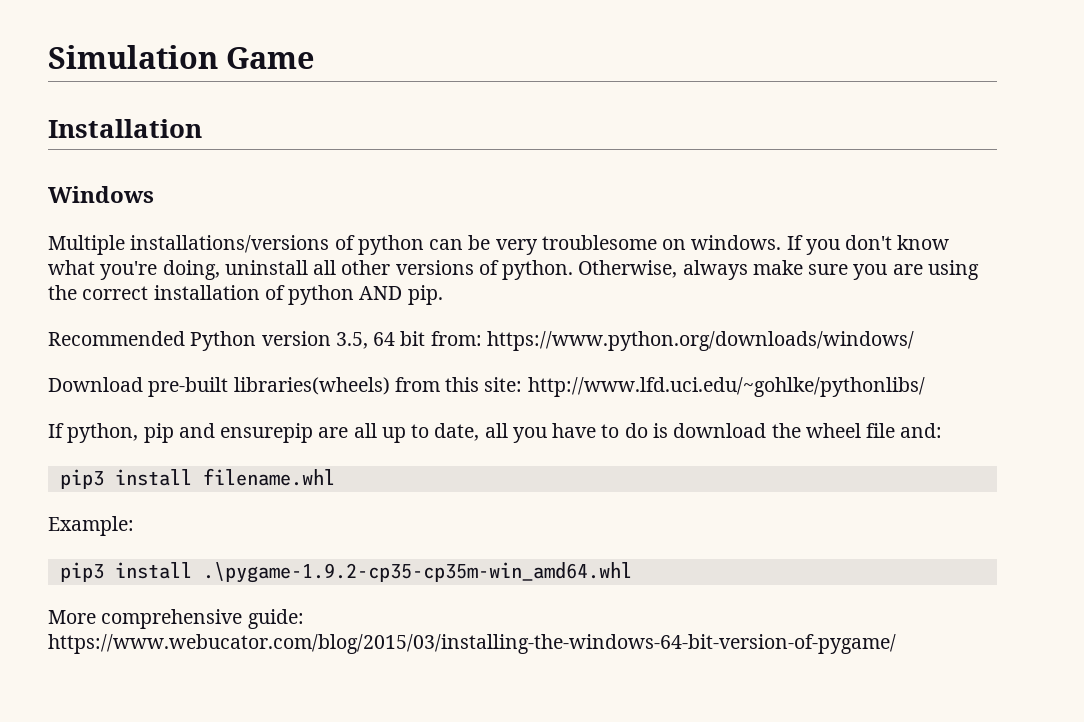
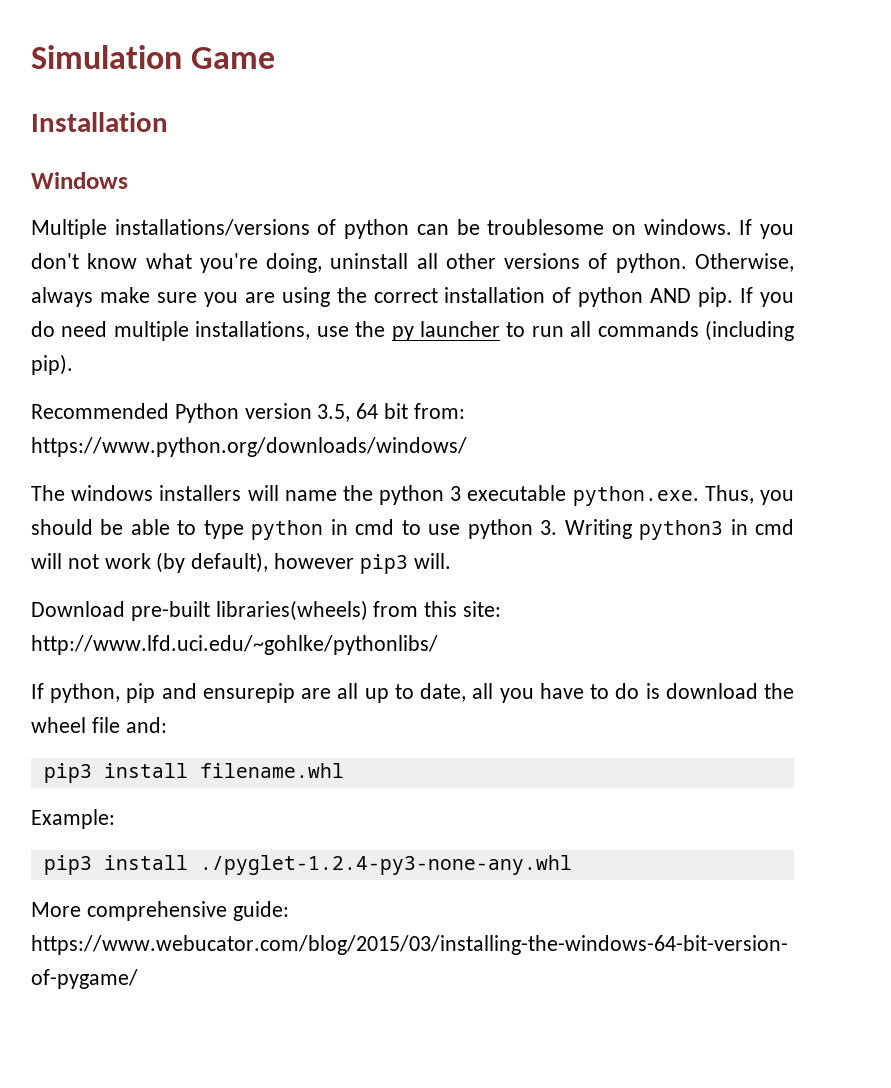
[495,239,538,255] very -> (480, 227) none
(443, 295) none -> [740,287,795,307] [31,320,794,341] [31,354,73,375] If you do need multiple installations, use the py launcher to run all commands (including pip).
(914, 341) none -> [31,485,794,506] [31,519,794,540] [31,552,451,574] // The windows installers will name the python 3 executable python.exe. Thus, you should be able to type python in cmd to use python 3. Writing python3 in cmd will not work (by default), however pip3 will.
[202,562,632,583] .\pygame-1.9.2-cp35-cp35m-win_amd64.whl -> [199,855,572,875] ./pyglet‑1.2.4‑py3‑none‑any.whl

